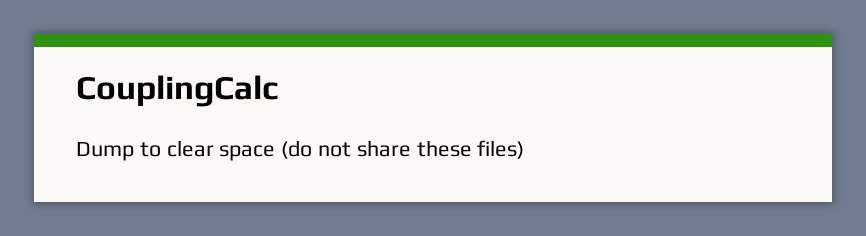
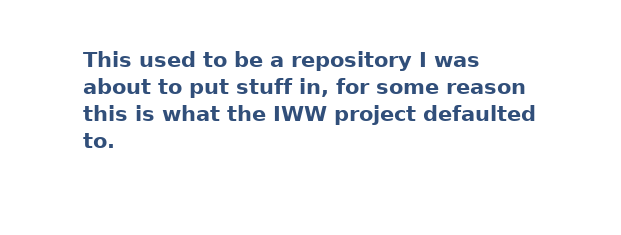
[76,75,278,107] [76,140,525,161] CouplingCalc // Dump to clear space (do not share these files) -> [83,51,480,71] [83,78,526,98] [83,105,536,125] [83,133,115,148] This used to be a repository I was about to put stuff in, for some reason this is what the IWW project defaulted to.

